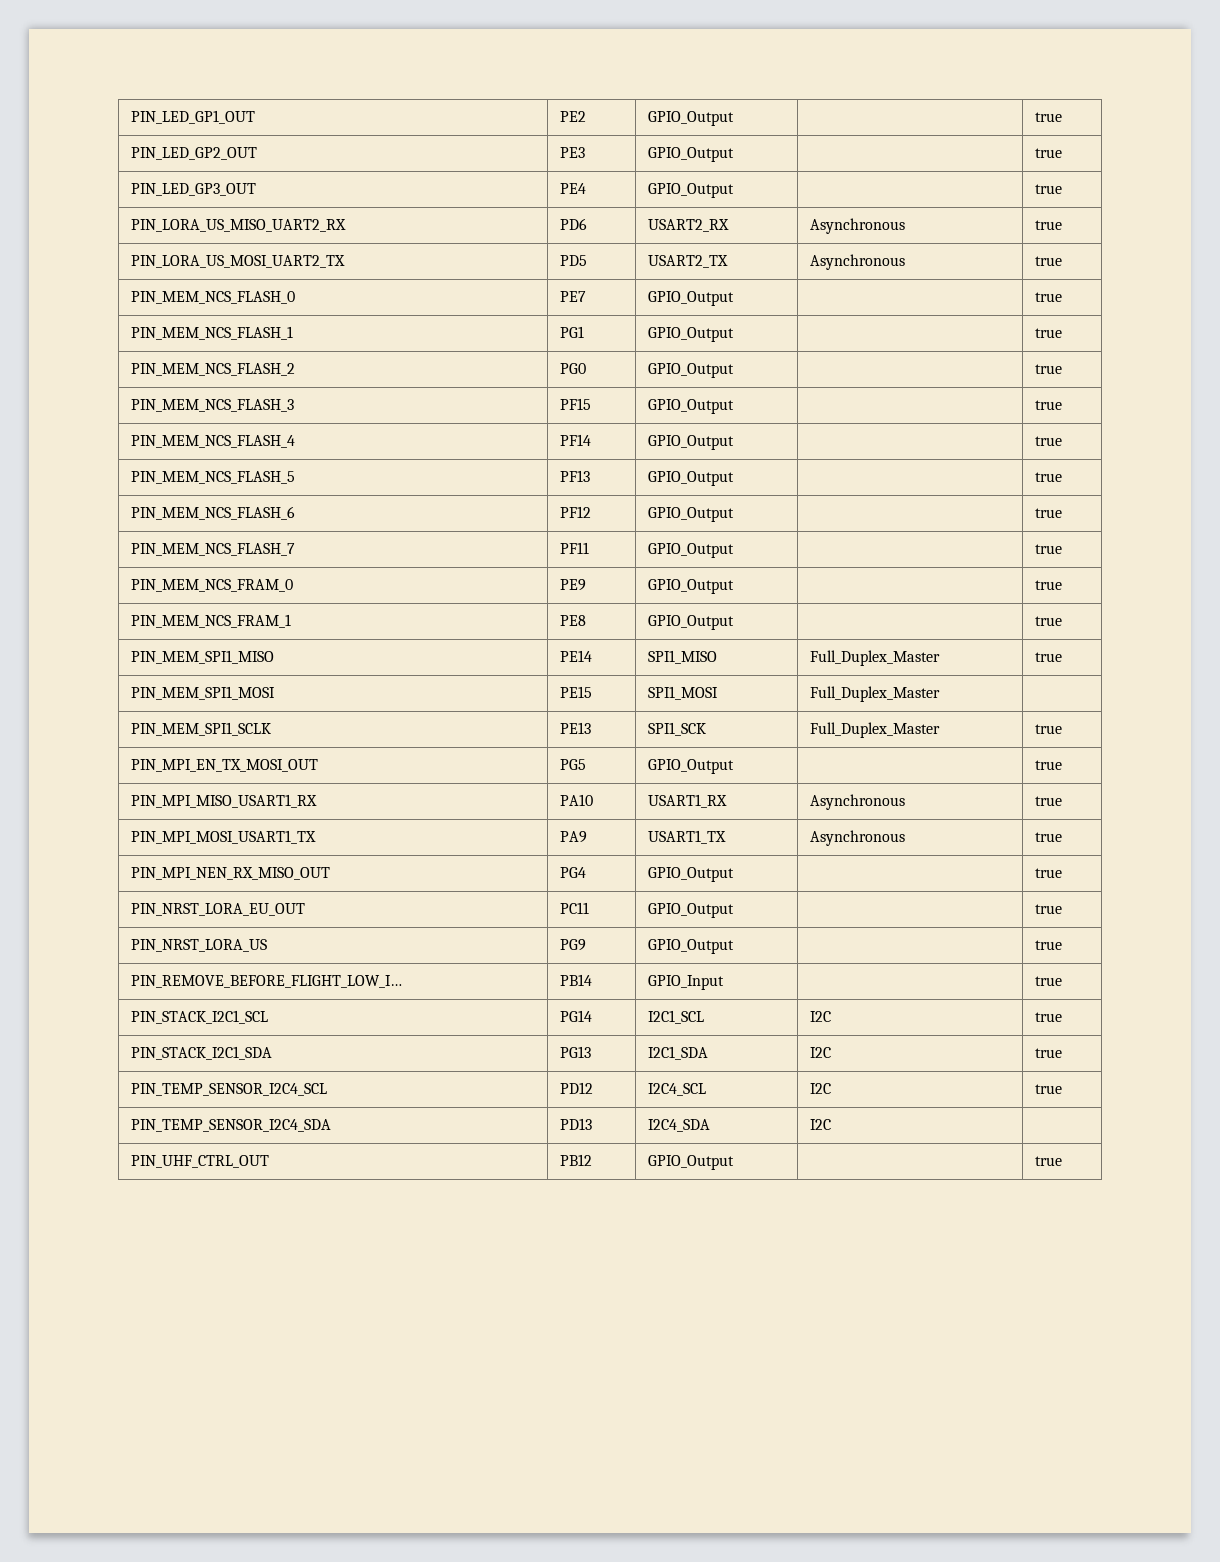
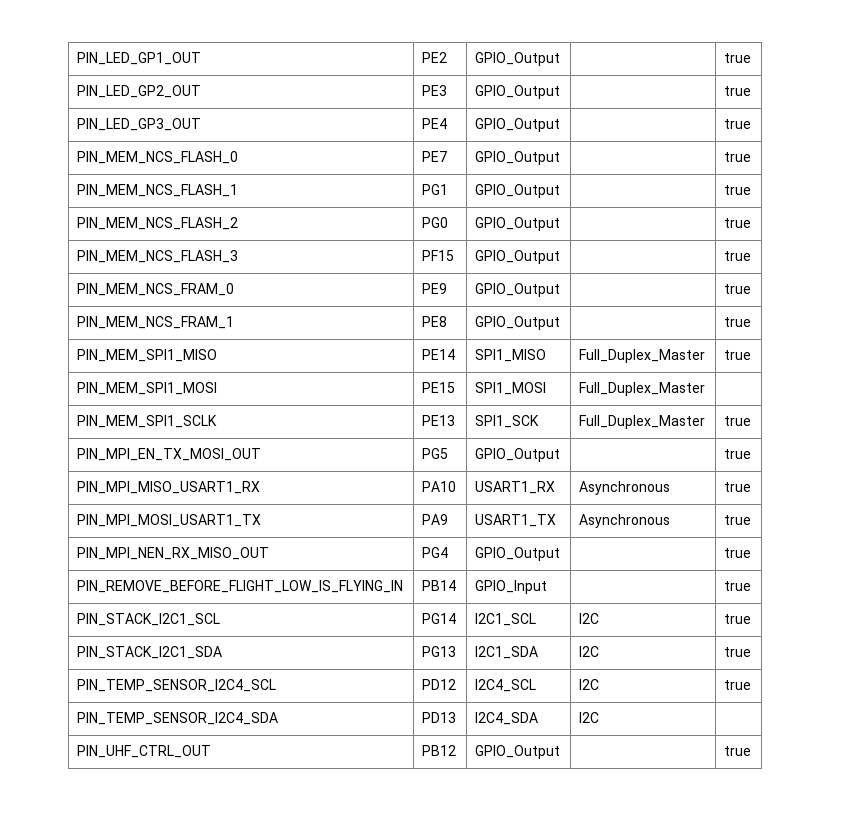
[131,219,347,232] [560,218,588,230] [648,219,730,232] [810,218,906,234] [1035,220,1063,230] [131,255,346,268] [560,255,588,266] [648,255,729,268] [810,254,906,270] [1035,256,1063,266] // PIN_LORA_US_MISO_UART2_RX | PD6 | USART2_RX | Asynchronous | true // PIN_LORA_US_MOSI_UART2_TX | PD5 | USART2_TX | Asynchronous | true -> (752, 124) none
[131,435,296,448] [560,434,592,446] [648,435,735,450] [1035,436,1063,446] [131,471,296,484] [560,470,591,482] [648,471,735,486] [1035,472,1063,482] [131,506,296,520] [560,506,592,518] [648,507,735,522] [1035,508,1063,518] [131,543,296,556] [560,542,590,554] [648,543,735,558] [1035,544,1063,554] // PIN_MEM_NCS_FLASH_4 | PF14 | GPIO_Output | | true // PIN_MEM_NCS_FLASH_5 | PF13 | GPIO_Output | | true // PIN_MEM_NCS_FLASH_6 | PF12 | GPIO_Output | | true // PIN_MEM_NCS_FLASH_7 | PF11 | GPIO_Output | | true -> (752, 256) none
[131,903,306,916] [560,902,590,914] [648,903,735,918] [1035,904,1063,914] [131,939,268,952] [560,939,587,951] [648,939,735,954] [1035,940,1063,950] [131,975,403,988] PIN_NRST_LORA_EU_OUT | PC11 | GPIO_Output | | true // PIN_NRST_LORA_US | PG9 | GPIO_Output | | true // PIN_REMOVE_BEFORE_FLIGHT_LOW_I… -> [77,580,404,593] PIN_REMOVE_BEFORE_FLIGHT_LOW_IS_FLYING_IN

